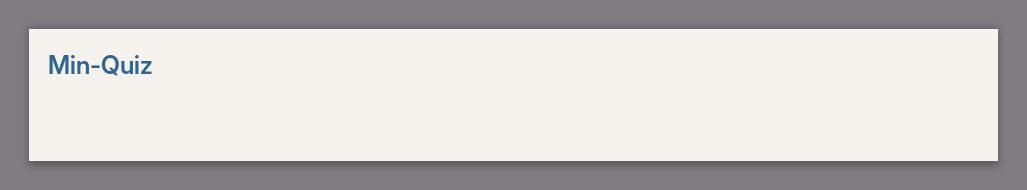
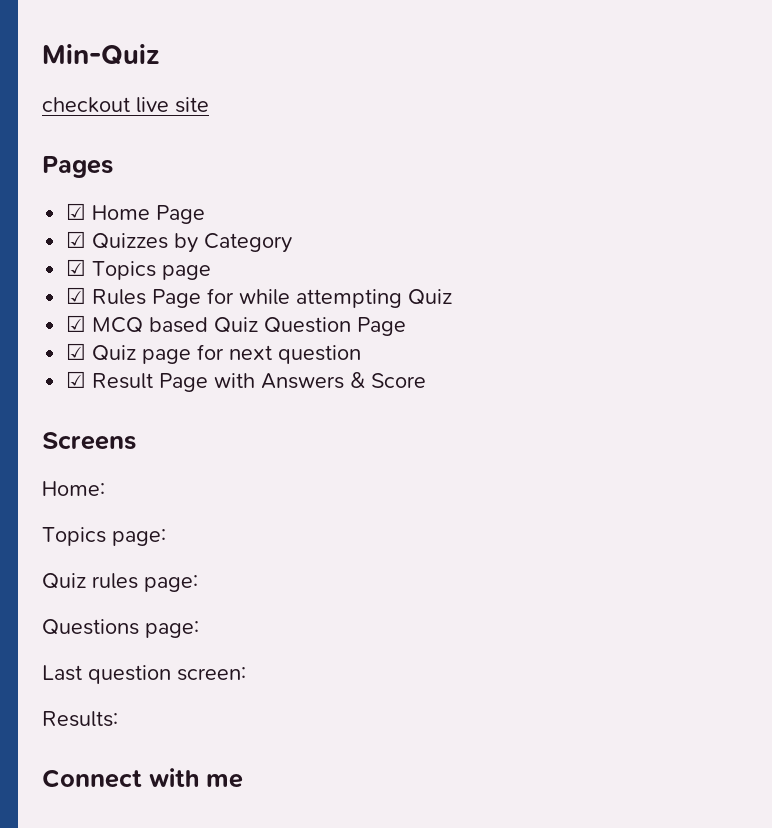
(153, 65) none -> [42,97,209,113] [42,156,113,178] [66,203,206,224] [66,231,293,253] [66,259,212,280] [66,287,453,308] [66,315,407,336] [66,343,362,364] [66,371,427,392] [42,432,136,450] [42,481,105,496] [42,527,166,546] [42,573,198,592] [42,619,199,638] [42,665,246,684] [42,711,118,727] [42,768,243,788] // checkout live site // Pages // ☑ Home Page // ☑ Quizzes by Category // ☑ Topics page // ☑ Rules Page for while attempting Quiz // ☑ MCQ based Quiz Question Page // ☑ Quiz page for next question // ☑ Result Page with Answers & Score // Screens // Home: // Topics page: // Quiz rules page: // Questions page: // Last question screen: // Results: // Connect with me

